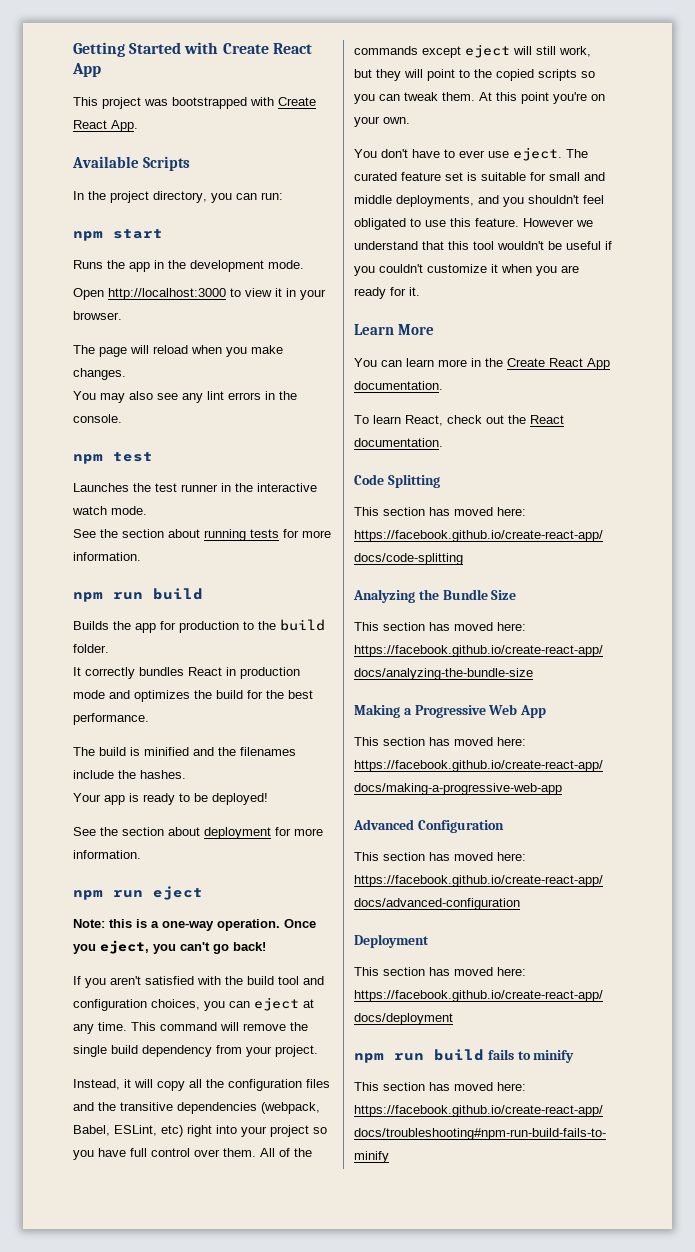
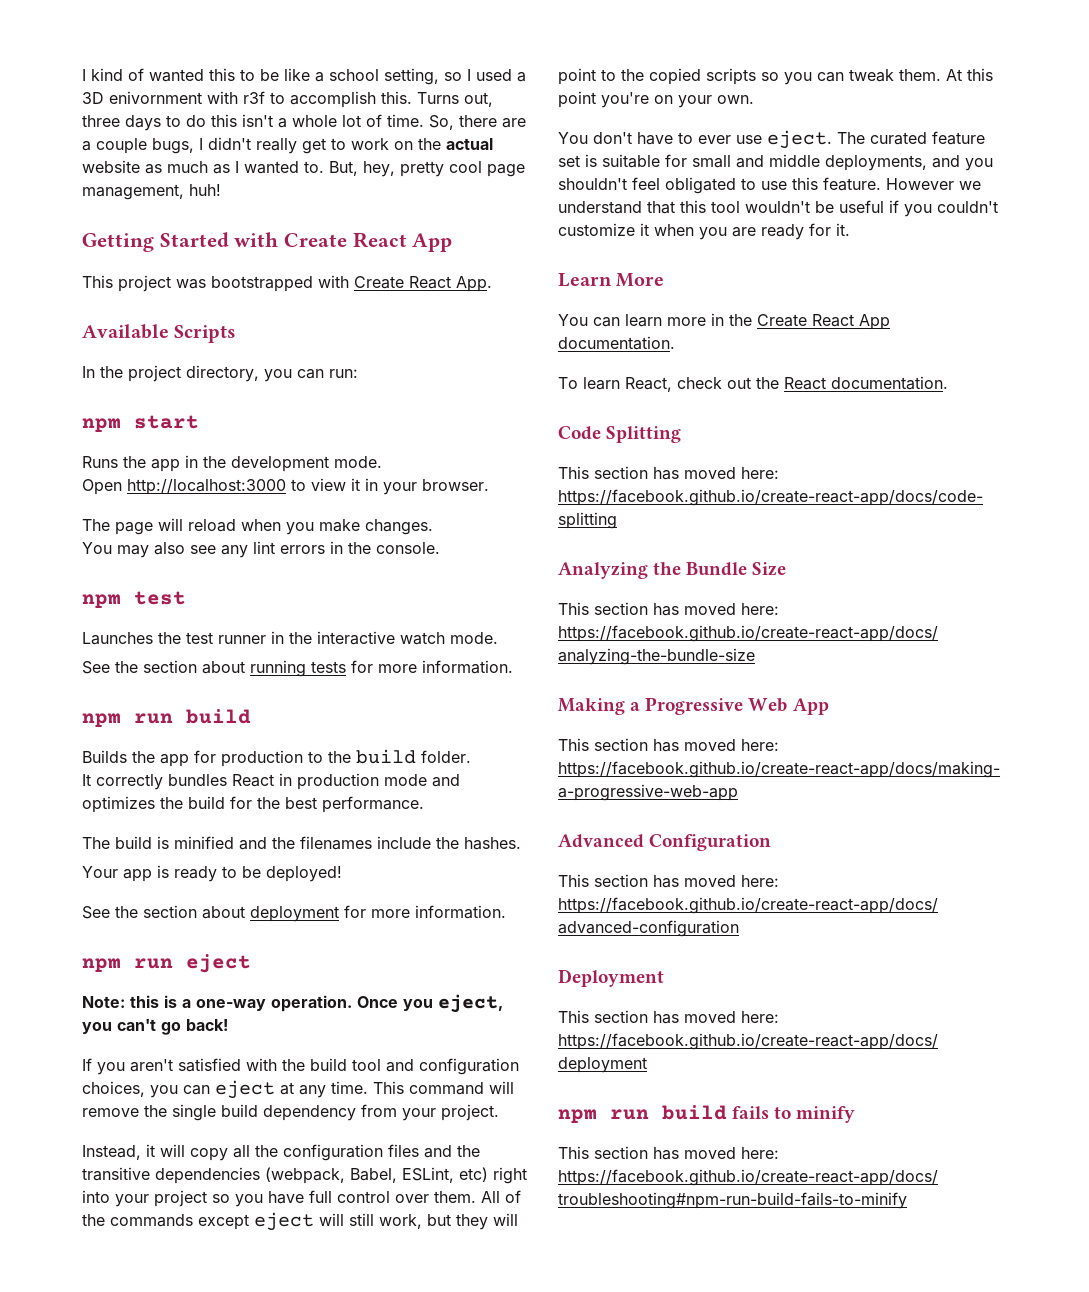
(73, 49) none -> [82,68,526,85] [82,91,493,108] [82,114,526,131] [82,137,493,154] [82,160,525,177] [82,184,221,200] I kind of wanted this to be like a school setting, so I used a 3D enivornment with r3f to accomplish this. Turns out, three days to do this isn't a whole lot of time. So, there are a couple bugs, I didn't really get to work on the actual website as much as I wanted to. But, hey, pretty cool page management, huh! //

